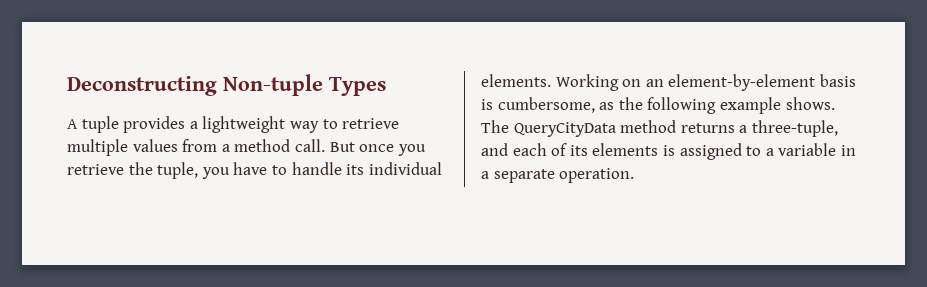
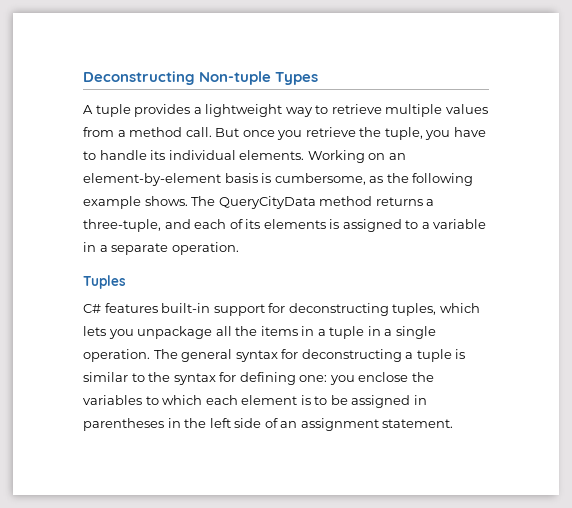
(635, 175) none -> [83,275,126,289] [83,303,480,316] [83,326,436,339] [83,349,466,362] [83,372,434,385] [83,395,427,408] [83,418,454,431] // Tuples // C# features built-in support for deconstructing tuples, which lets you unpackage all the items in a tuple in a single operation. The general syntax for deconstructing a tuple is similar to the syntax for defining one: you enclose the variables to which each element is to be assigned in parentheses in the left side of an assignment statement.

